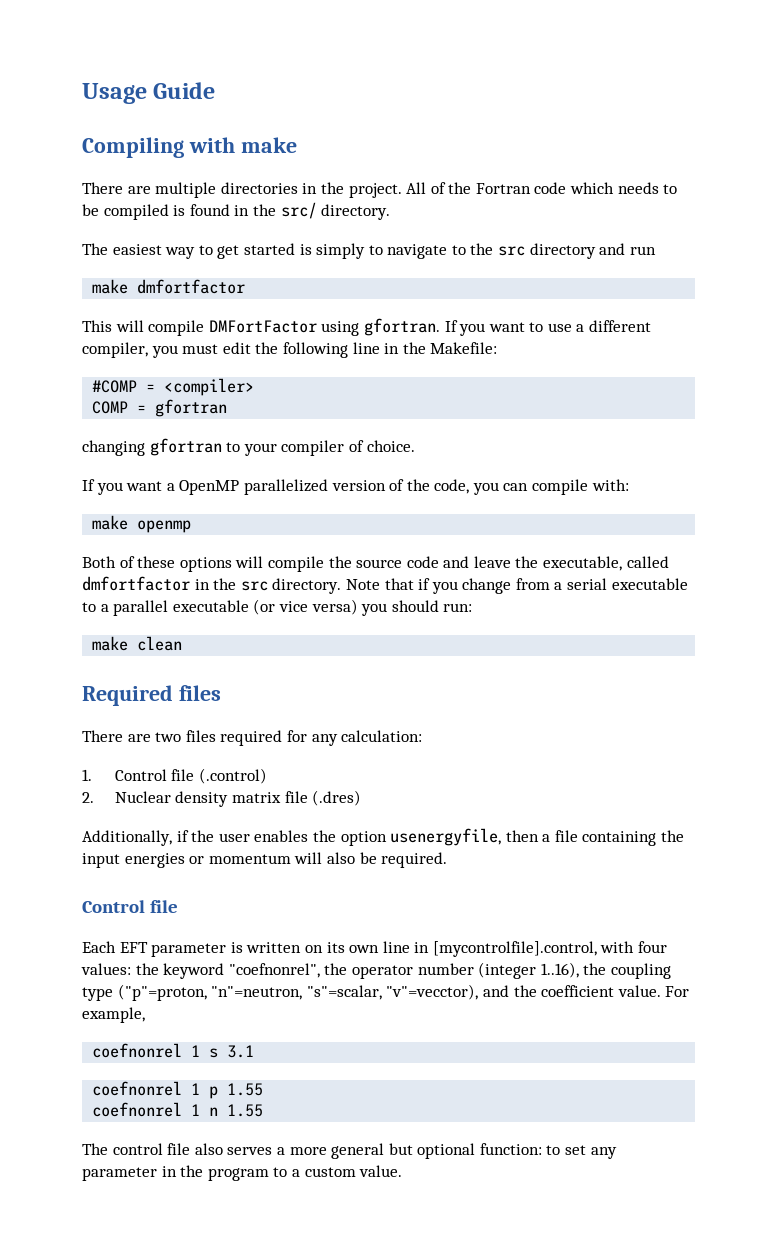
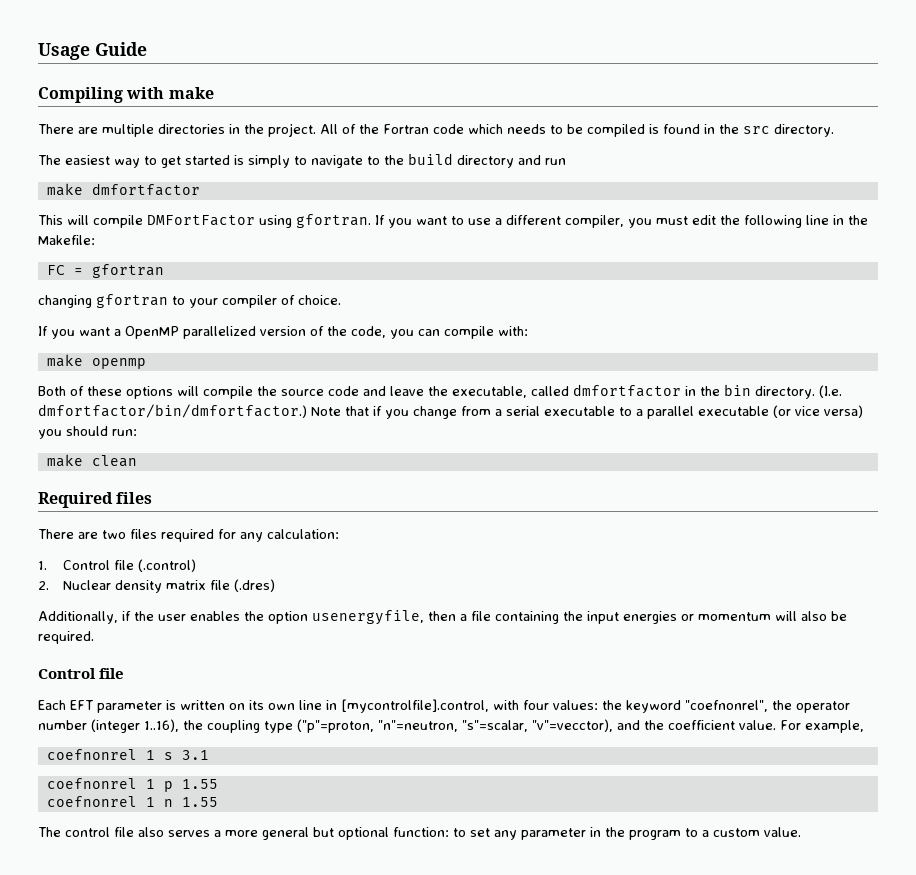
[280,202,317,219] src/ -> [743,126,770,134] src
[498,246,526,256] src -> [408,153,453,165] build
[92,378,255,396] [92,401,129,414] #COMP = <compiler> // COMP -> [46,265,65,275] FC
[240,578,342,594] src directory. -> [724,384,842,399] [38,404,307,418] bin directory. (I.e. dmfortfactor/bin/dmfortfactor.)

